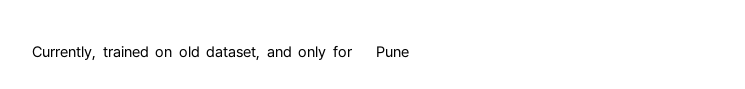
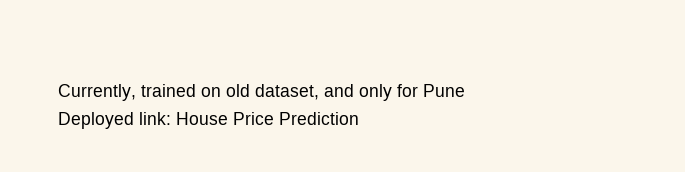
(409, 52) none -> [58,112,359,129] // Deployed link: House Price Prediction

